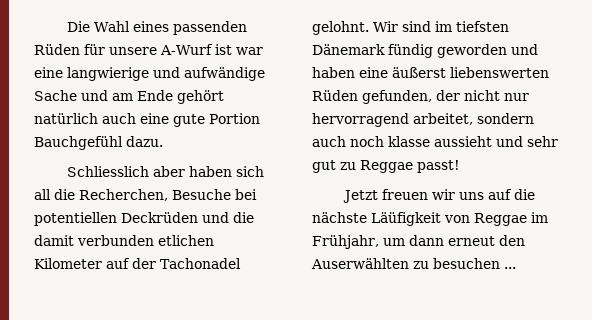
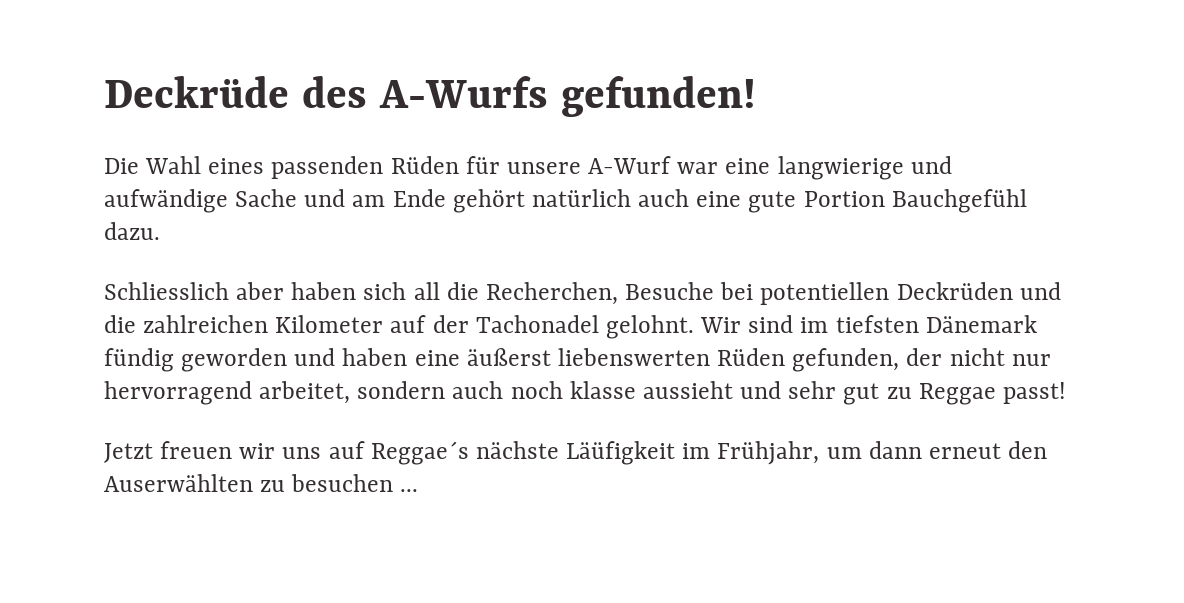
(66, 26) none -> [104,76,756,117] Deckrüde des A-Wurfs gefunden! //
[215,44,232,55] ist -> (672, 165) none
[34,235,214,246] damit verbunden etlichen -> [143,315,269,333] zahlreichen
[513,189,535,200] die -> [370,441,469,465] Reggae´s
[444,213,527,226] von Reggae -> (676, 453) none

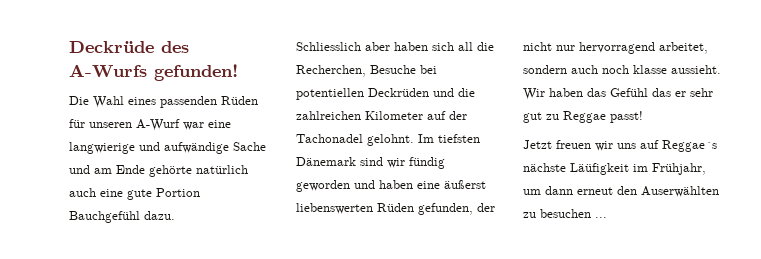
[506,162,581,174] unsere -> [89,122,132,128] unseren
[452,189,525,213] gehört -> [149,165,192,177] gehörte
[700,315,1037,333] Wir sind im tiefsten Dänemark -> [418,134,480,143] [296,157,405,168] Im tiefsten Dänemark sind wir
[642,381,782,399] aussieht und -> [671,65,721,74] [523,88,686,100] aussieht. Wir haben das Gefühl das er

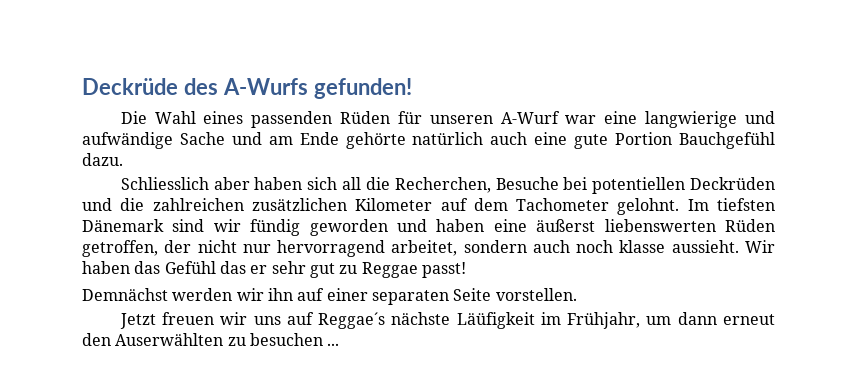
(361, 115) none -> [251,198,347,211] zusätzlichen
[449,111,467,120] [296,134,363,143] der Tachonadel -> [473,198,610,211] dem Tachometer
[418,203,473,215] gefunden, -> [82,240,158,257] getroffen,
(643, 117) none -> [82,288,577,305] // Demnächst werden wir ihn auf einer separaten Seite vorstellen.

